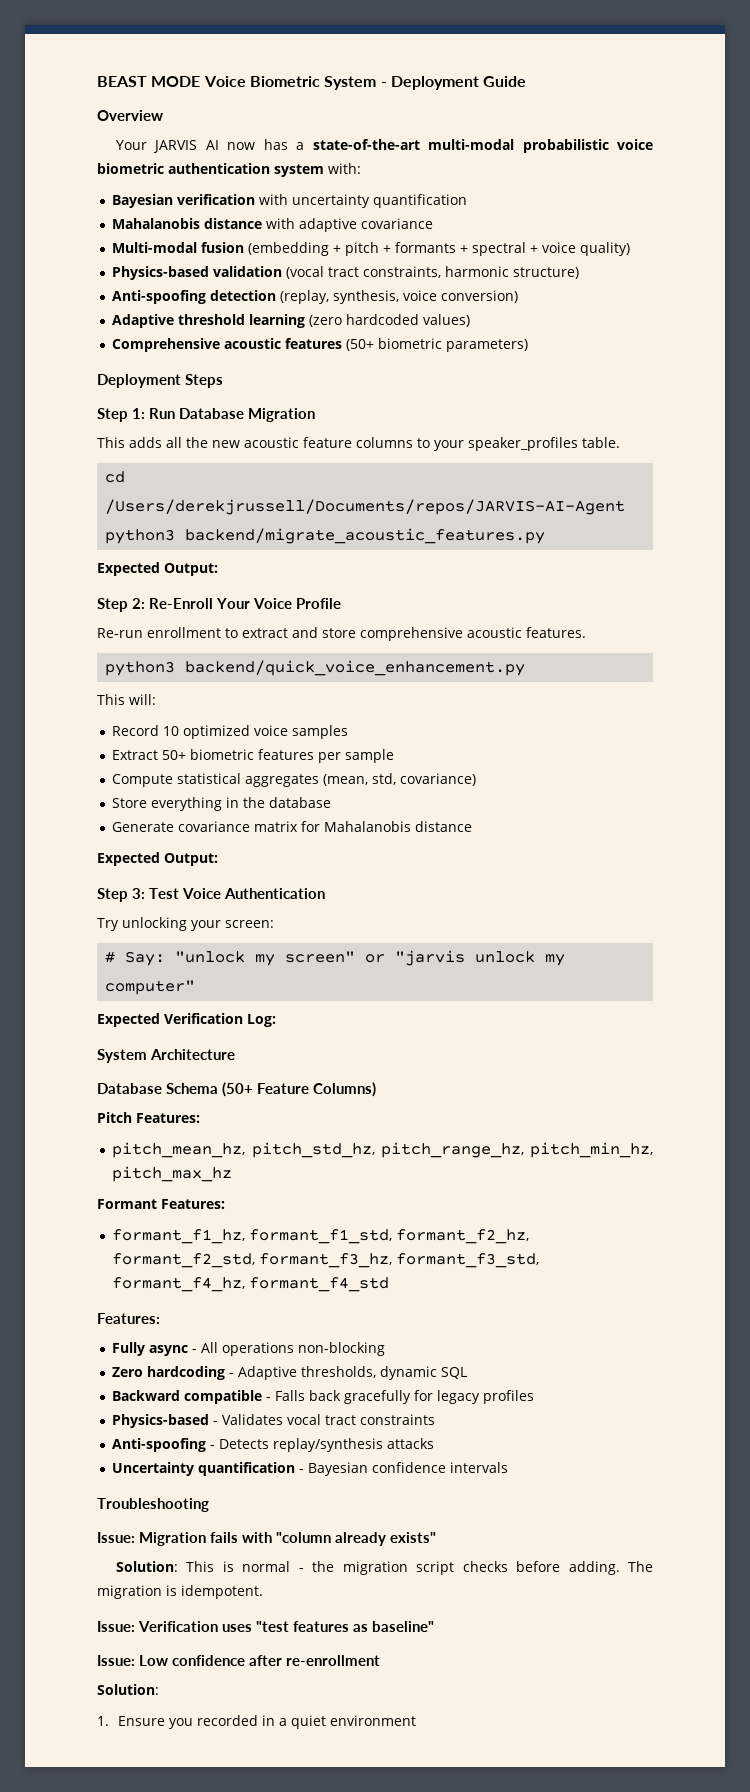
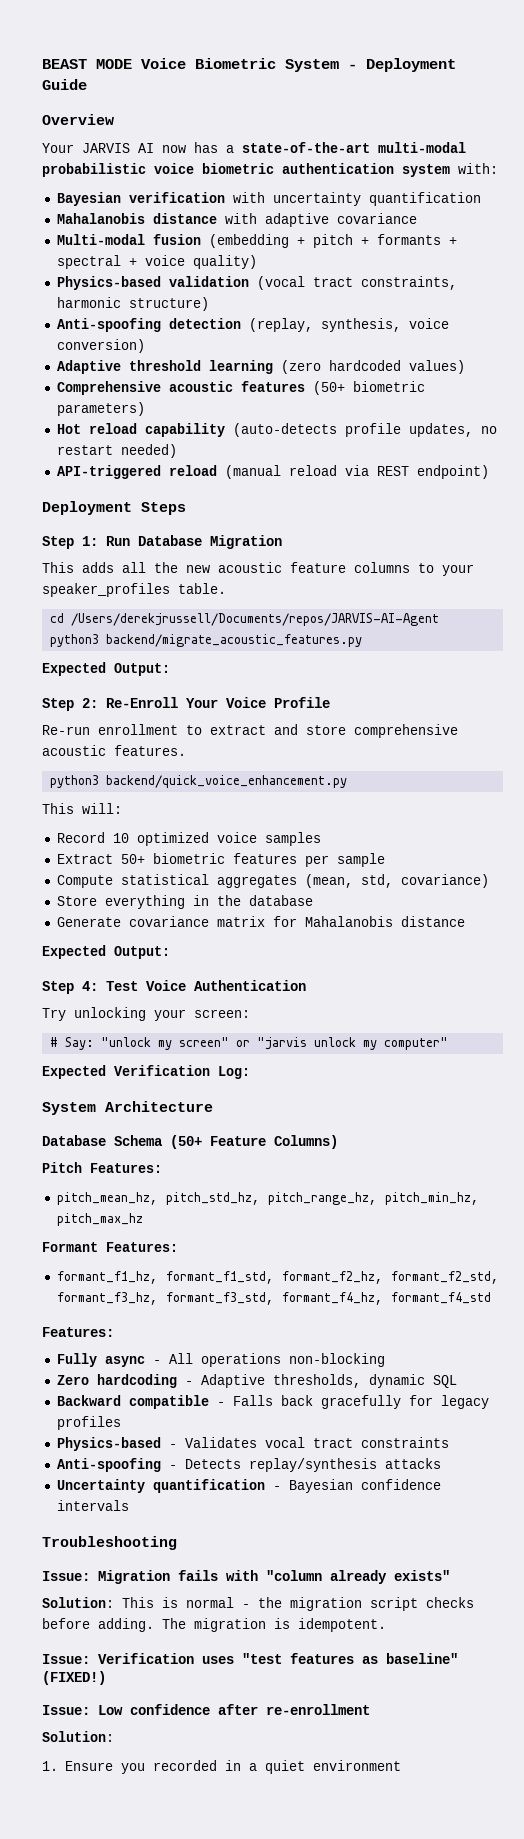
(529, 345) none -> [56,423,497,437] [56,444,177,458] [56,465,489,479] // Hot reload capability (auto-detects profile updates, no restart needed) // API-triggered reload (manual reload via REST endpoint)
[132,888,145,899] 3: -> [82,981,98,991] 4:
(434, 1626) none -> [42,1671,106,1685] (FIXED!)

